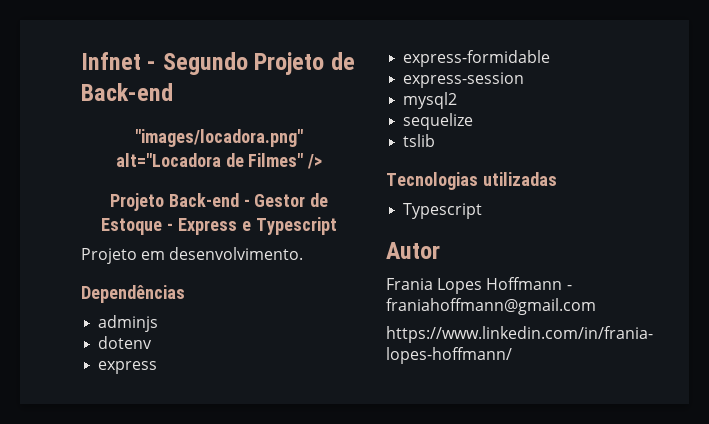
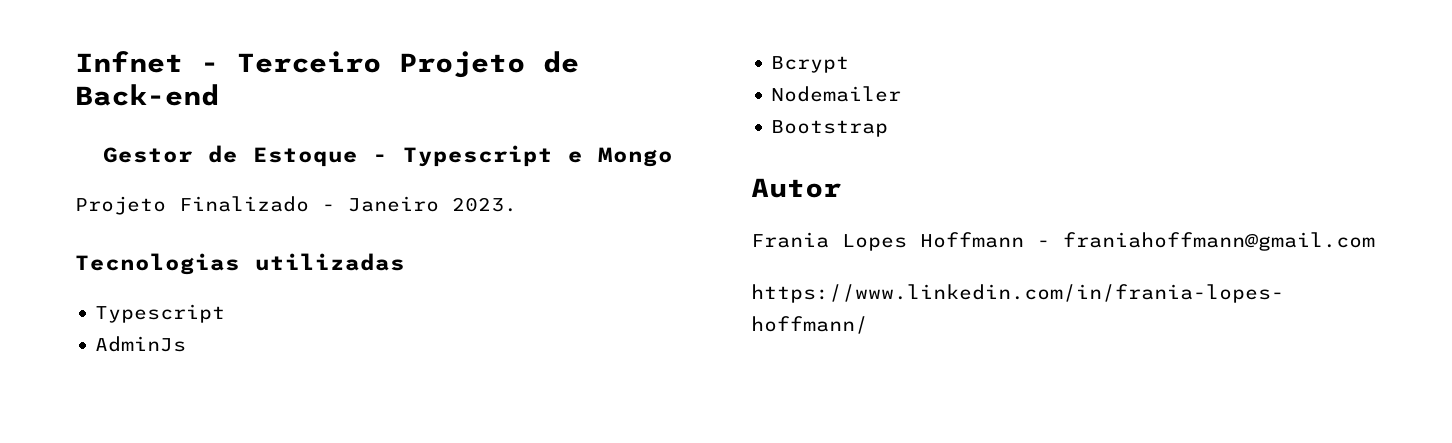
[162,52,248,75] Segundo -> [237,51,381,73] Terceiro
[135,129,303,147] [115,153,323,169] [109,193,329,211] [101,217,337,235] [81,247,304,264] [81,285,185,303] [98,315,159,332] [98,336,153,349] [98,361,158,374] [403,50,551,67] [403,72,525,88] [403,92,458,109] [403,113,474,130] [403,134,436,147] "images/locadora.png" alt="Locadora de Filmes" /> // Projeto Back-end - Gestor de Estoque - Express e Typescript // Projeto em desenvolvimento. // Dependências // adminjs // dotenv // express // express-formidable // express-session // mysql2 // sequelize // tslib -> [103,145,673,167] [75,196,517,215] Gestor de Estoque - Typescript e Mongo // Projeto Finalizado - Janeiro 2023.
(483, 211) none -> [95,336,187,352] [771,56,850,73] [771,86,902,102] [771,120,889,137] // AdminJs // Bcrypt // Nodemailer // Bootstrap

